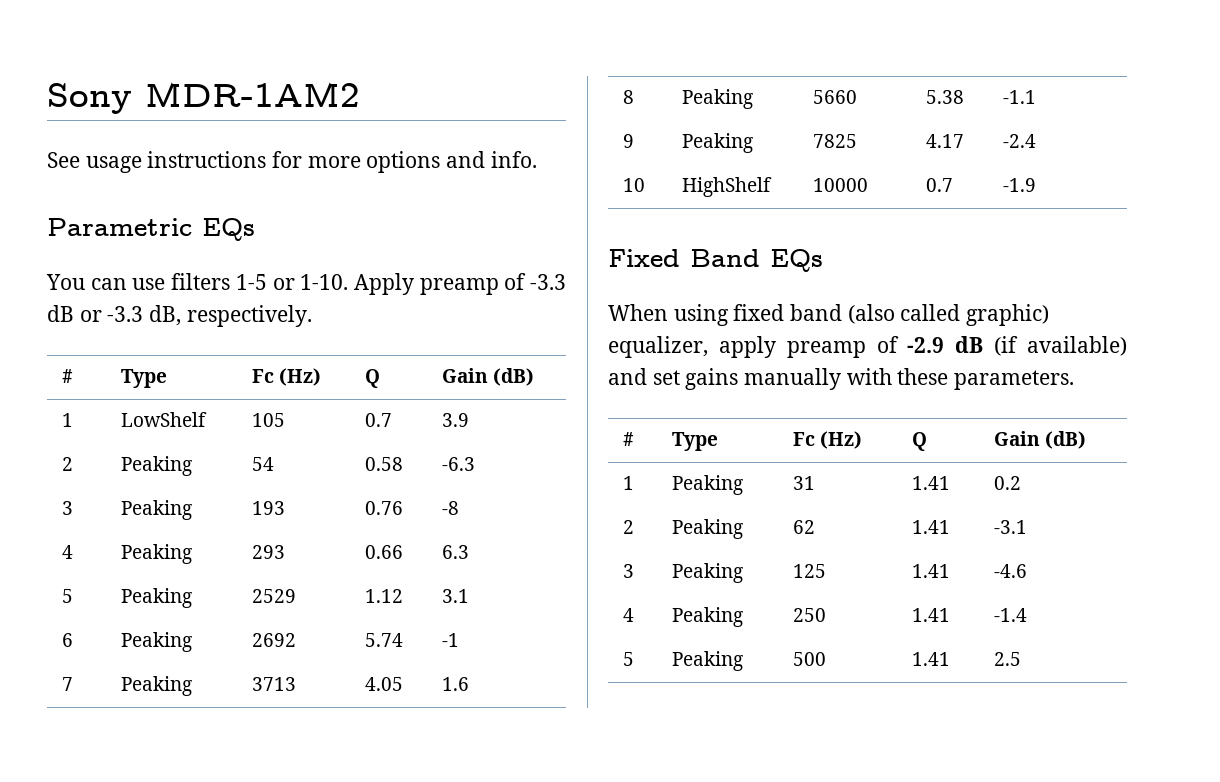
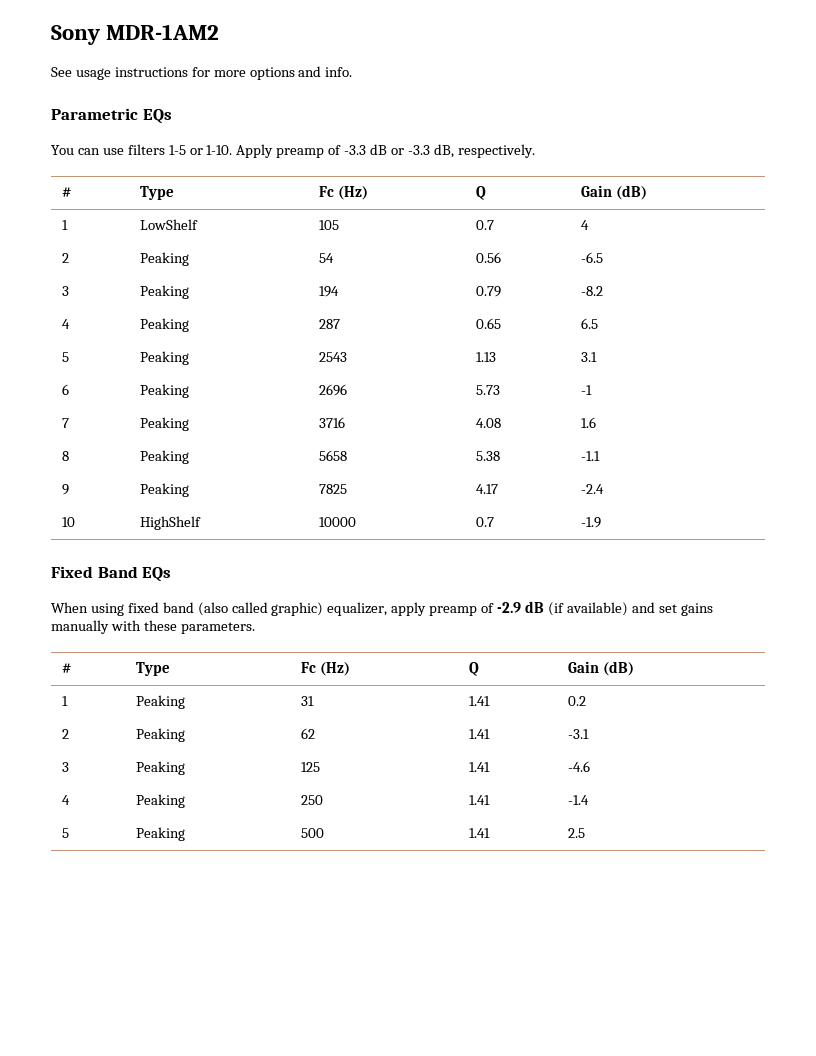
[442,413,470,427] 3.9 -> [581,220,590,230] 4
[365,457,404,471] [442,457,476,471] [62,501,74,515] [121,500,193,520] [252,501,286,515] [365,501,404,515] [442,501,460,515] [62,545,74,559] [121,544,193,564] [252,545,286,559] [365,545,404,559] [442,545,470,559] [62,589,74,603] [121,588,193,608] [252,589,297,603] [365,589,404,603] 0.58 | -6.3 // 3 | Peaking | 193 | 0.76 | -8 // 4 | Peaking | 293 | 0.66 | 6.3 // 5 | Peaking | 2529 | 1.12 -> [476,252,502,263] [581,252,604,263] [62,286,70,296] [140,285,190,299] [319,286,340,297] [476,286,502,297] [581,286,604,296] [62,319,71,329] [140,318,190,332] [319,319,341,329] [476,318,502,329] [581,318,599,329] [62,352,70,362] [140,351,190,365] [319,352,348,362] [476,352,497,362] 0.56 | -6.5 // 3 | Peaking | 194 | 0.79 | -8.2 // 4 | Peaking | 287 | 0.65 | 6.5 // 5 | Peaking | 2543 | 1.13
[252,633,297,647] [365,633,404,647] 2692 | 5.74 -> [319,384,348,396] [476,385,501,395] 2696 | 5.73
[252,677,297,691] [365,677,404,691] 3713 | 4.05 -> [319,417,346,428] [476,418,502,428] 3716 | 4.08
[813,90,858,104] 5660 -> [319,450,348,461] 5658

